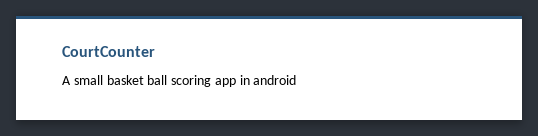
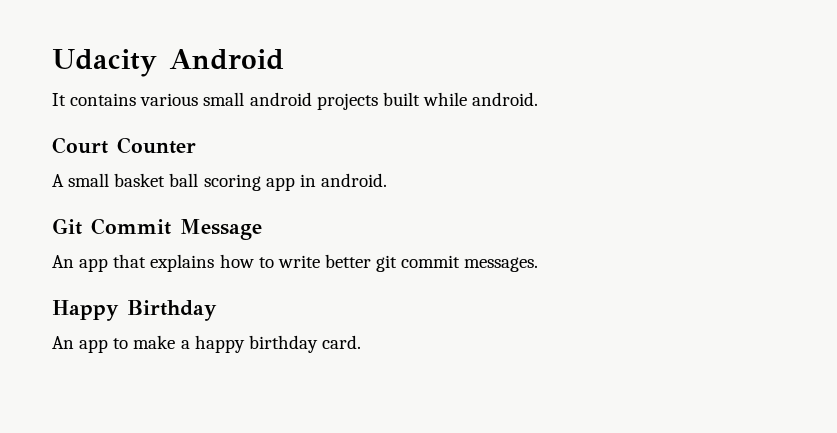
[62,46,155,57] CourtCounter -> [52,49,284,77] [52,92,539,110] [52,137,196,154] Udacity Android // It contains various small android projects built while android. // Court Counter
[253,75,297,85] android -> [320,173,387,187] [52,218,262,240] [52,254,539,272] [52,300,217,321] [52,335,361,353] android. // Git Commit Message // An app that explains how to write better git commit messages. // Happy Birthday // An app to make a happy birthday card.

